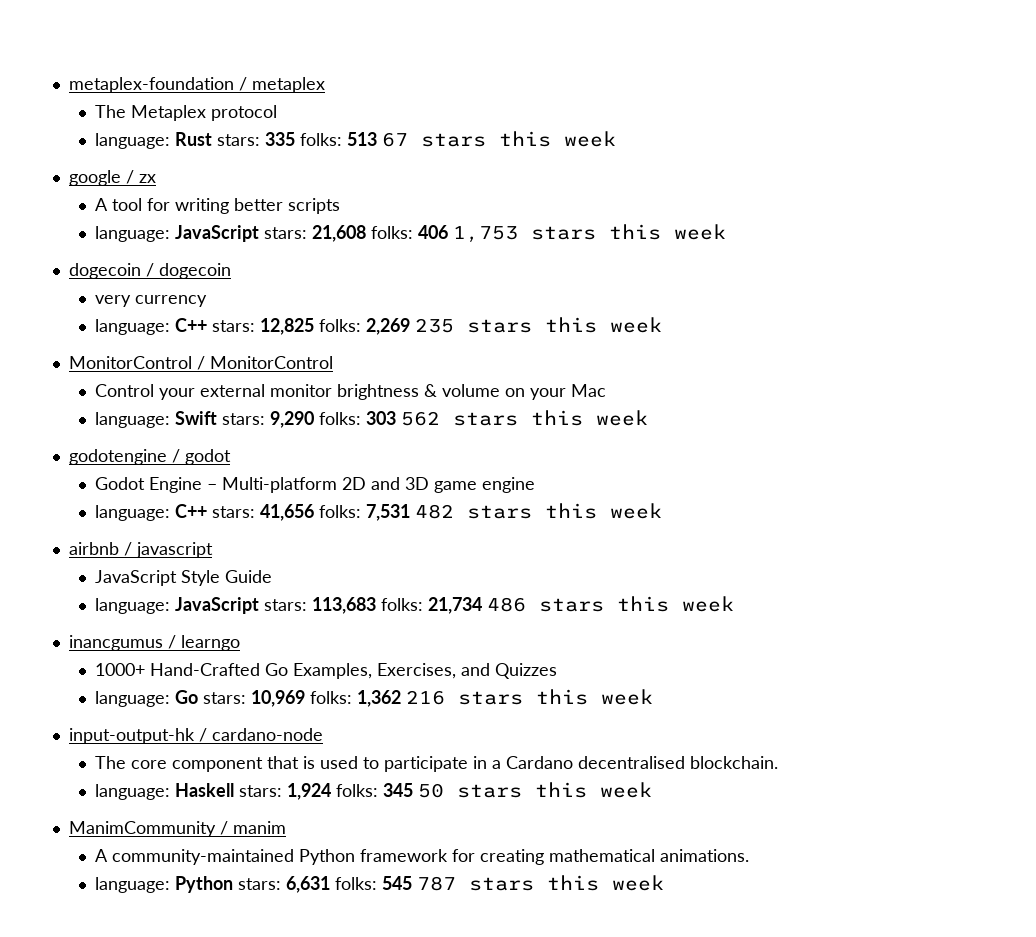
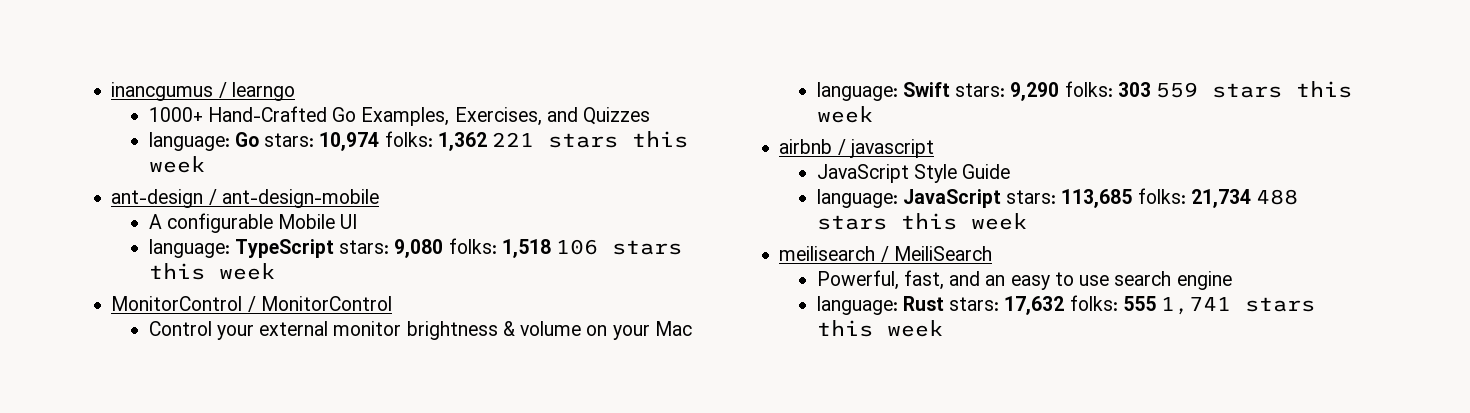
[68,77,325,93] [95,105,278,121] [95,131,617,149] [68,170,156,186] [95,198,341,214] [95,224,727,243] [68,263,231,279] [95,295,208,307] [95,318,455,335] metaplex-foundation / metaplex // The Metaplex protocol // language: Rust stars: 335 folks: 513 67 stars this week // google / zx // A tool for writing better scripts // language: JavaScript stars: 21,608 folks: 406 1,753 stars this week // dogecoin / dogecoin // very currency // language: C++ stars: 12,825 folks: 2,269 235 -> [111,82,295,101] [148,106,651,126] [148,131,689,151] [148,156,205,173] [111,189,379,208] [148,213,358,233] [148,238,599,258] inancgumus / learngo // 1000+ Hand-Crafted Go Examples, Exercises, and Quizzes // language: Go stars: 10,974 folks: 1,362 221 stars this week // ant-design / ant-design-mobile // A configurable Mobile UI // language: TypeScript stars: 9,080 folks: 1,518 106
[401,410,649,426] [68,449,231,465] [95,477,536,493] [95,504,455,521] 562 stars this week // godotengine / godot // Godot Engine – Multi-platform 2D and 3D game engine // language: C++ stars: 41,656 folks: 7,531 482 -> [1156,82,1199,98] 559
[312,597,377,614] 113,683 -> [1061,189,1133,208] 113,685
[487,596,735,612] [68,635,240,651] [95,663,558,679] [95,689,654,707] [68,728,323,744] [95,756,779,772] [95,782,653,800] [68,821,286,837] [95,849,750,865] [95,876,457,893] 486 stars this week // inancgumus / learngo // 1000+ Hand-Crafted Go Examples, Exercises, and Quizzes // language: Go stars: 10,969 folks: 1,362 216 stars this week // input-output-hk / cardano-node // The core component that is used to participate in a Cardano decentralised blockchain. // language: Haskell stars: 1,924 folks: 345 50 stars this week // ManimCommunity / manim // A community-maintained Python framework for creating mathematical animations. // language: Python stars: 6,631 folks: 545 787 -> [1256,189,1299,205] [816,213,1027,230] [779,246,992,262] [816,270,1232,290] [816,295,1232,315] 488 stars this week // meilisearch / MeiliSearch // Powerful, fast, and an easy to use search engine // language: Rust stars: 17,632 folks: 555 1,741

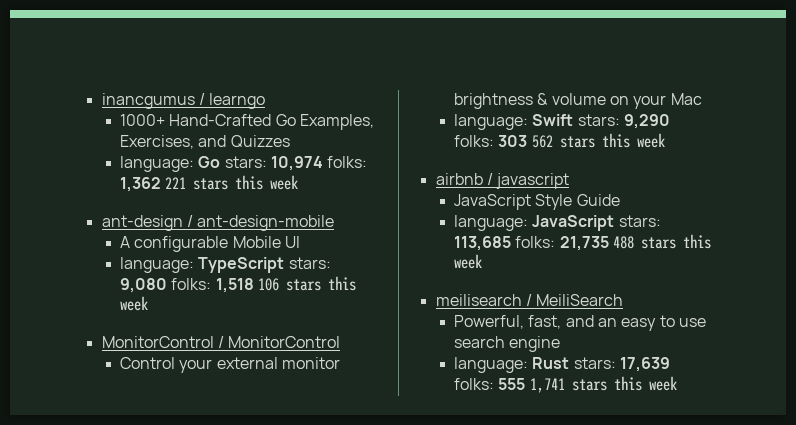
[1156,82,1199,98] 559 -> [531,135,553,148] 562
[1190,189,1251,208] 21,734 -> [559,236,609,251] 21,735
[1004,296,1065,315] 17,632 -> [619,357,670,372] 17,639

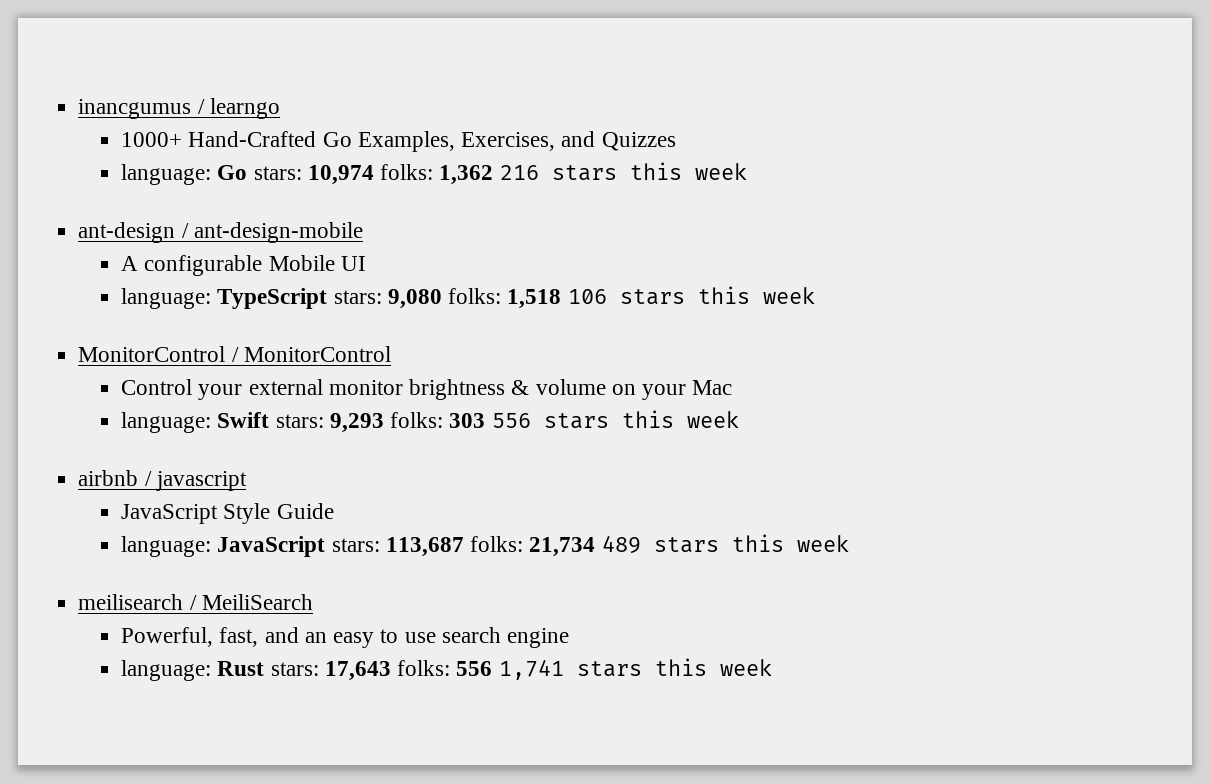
[165,177,187,189] 221 -> [499,165,539,180] 216
[623,114,670,129] 9,290 -> [329,413,384,433] 9,293
[531,135,553,148] 562 -> [491,413,531,428] 556
[454,236,634,251] 113,685 folks: 21,735 488 -> [385,536,641,557] 113,687 folks: 21,734 489
[619,357,670,372] [454,378,526,390] 17,639 folks: 555 -> [324,660,493,681] 17,643 folks: 556

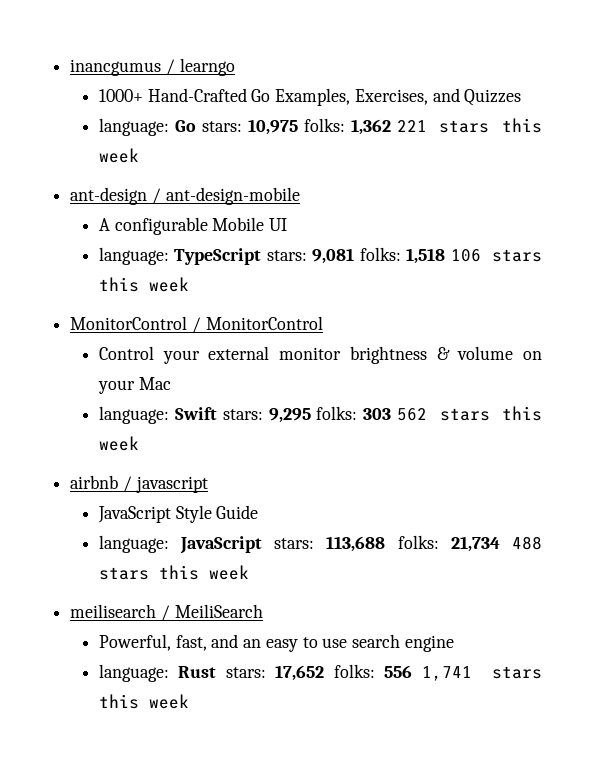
[307,165,374,185] 10,974 -> [247,119,298,135] 10,975
[499,165,539,180] 216 -> [396,120,427,132] 221
[387,289,442,309] 9,080 -> [312,248,355,264] 9,081
[329,413,384,433] 9,293 -> [268,408,311,423] 9,295
[491,413,531,428] 556 -> [397,408,428,421] 562
[385,537,464,557] 113,687 -> [326,536,386,552] 113,688
[601,536,641,554] 489 -> [512,536,542,550] 488
[324,661,391,681] 17,643 -> [275,665,325,681] 17,652

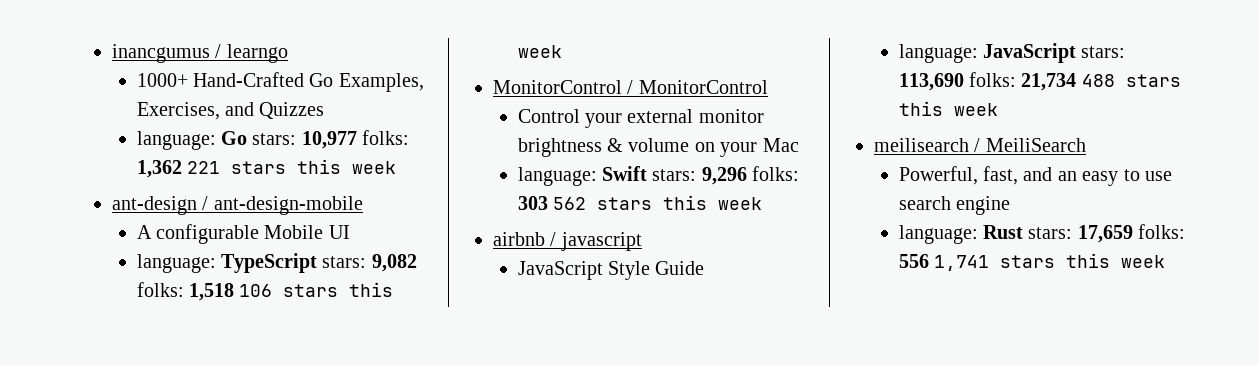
[247,119,298,135] 10,975 -> [301,131,357,149] 10,977
[312,248,355,264] 9,081 -> [371,254,417,272] 9,082
[268,408,311,423] 9,295 -> [701,167,747,185] 9,296
[326,536,386,552] 113,688 -> [898,73,964,91] 113,690
[275,665,325,681] 17,652 -> [1077,225,1133,243] 17,659

